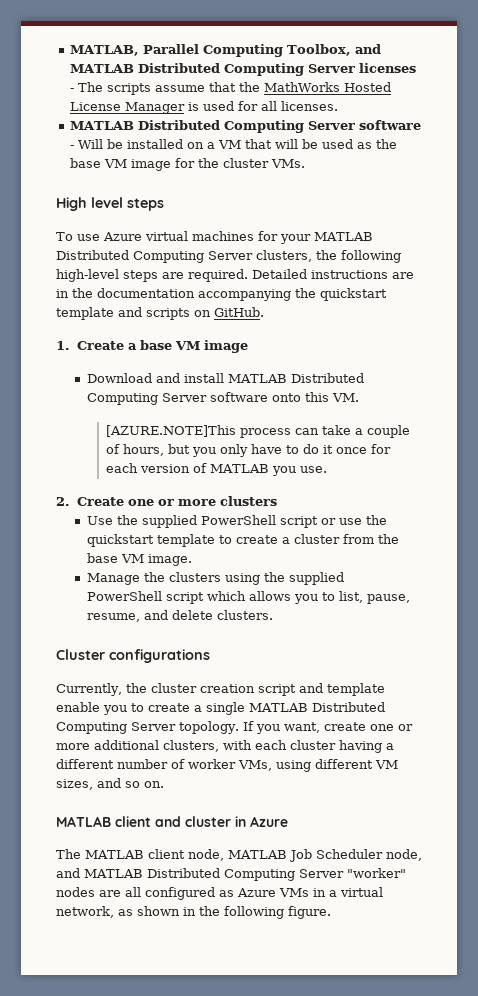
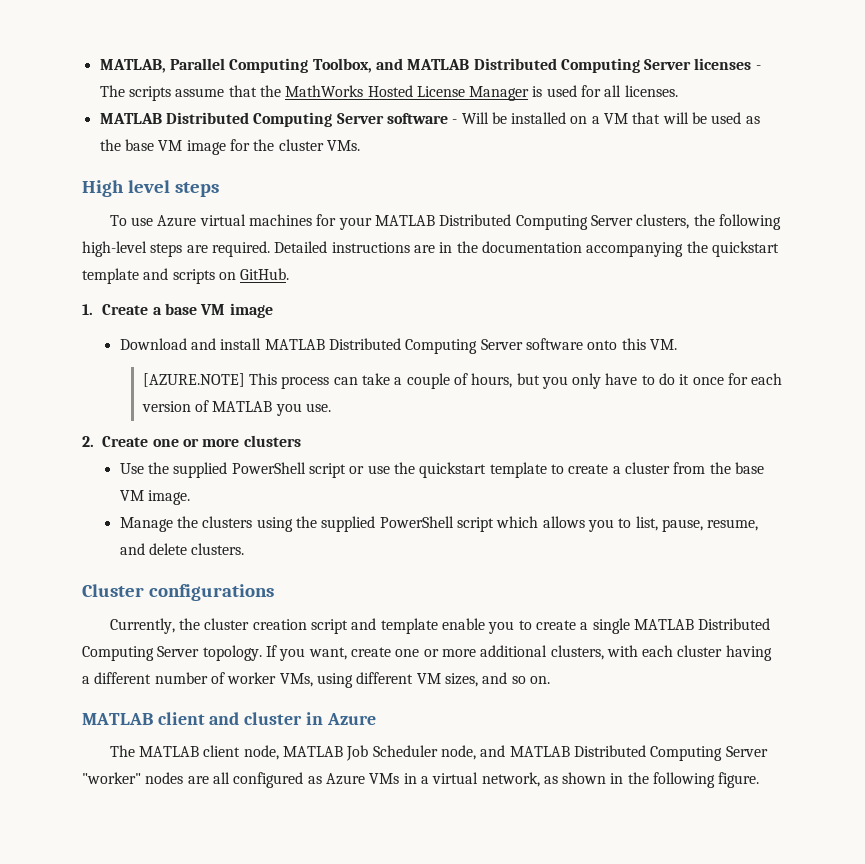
[106,425,237,437] [AZURE.NOTE]This -> [142,373,277,387] [AZURE.NOTE] This

